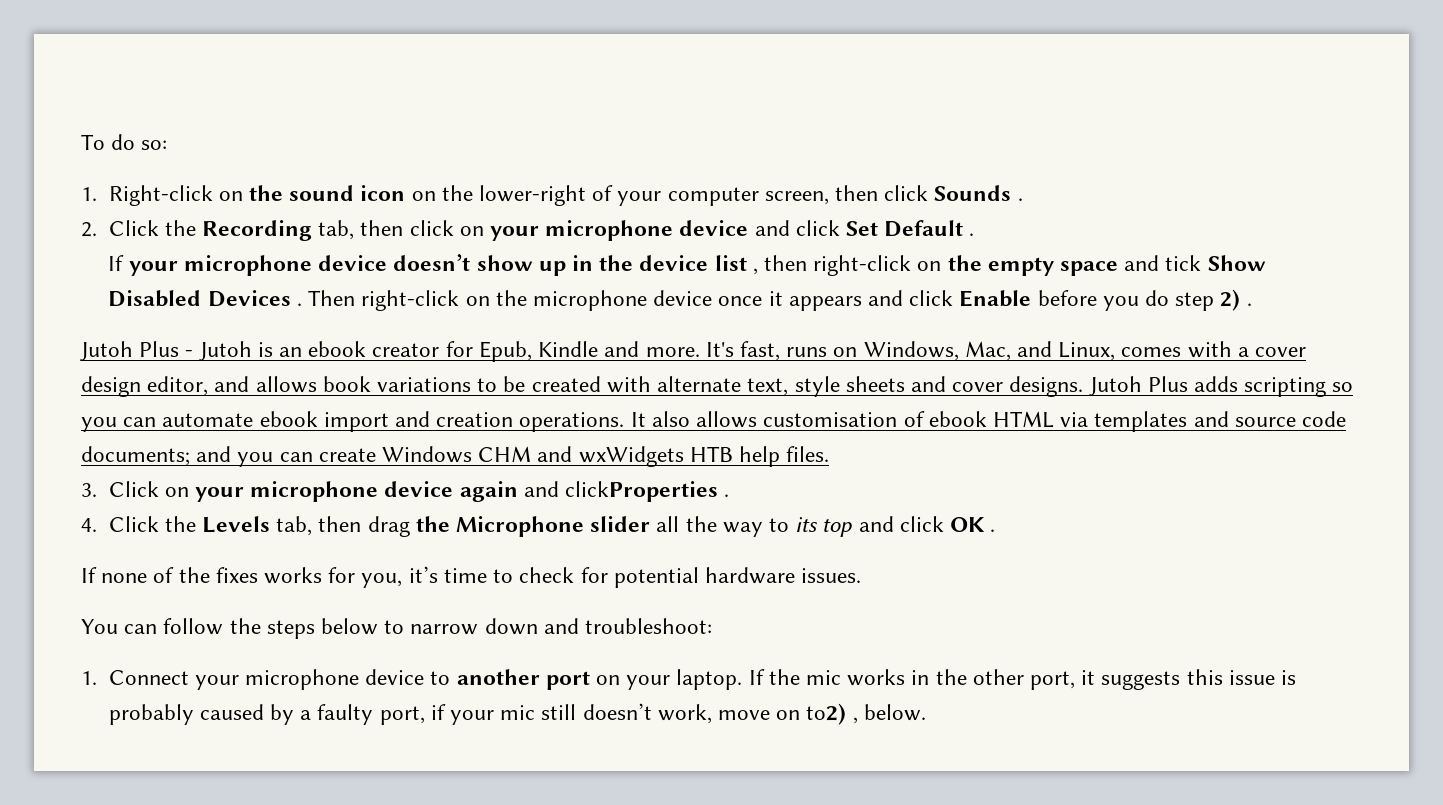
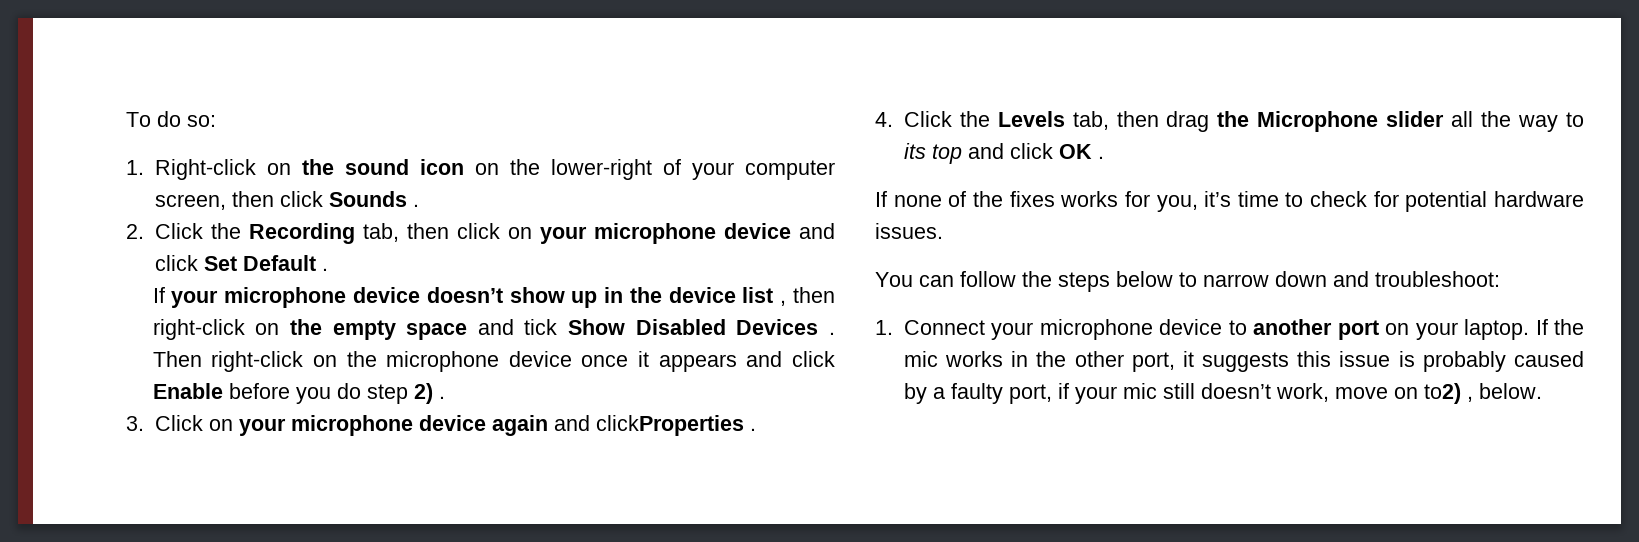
[80,341,1307,362] [81,376,1354,397] [81,411,1346,432] [81,446,830,467] // Jutoh Plus - Jutoh is an ebook creator for Epub, Kindle and more. It's fast, runs on Windows, Mac, and Linux, comes with a cover design editor, and allows book variations to be created with alternate text, style sheets and cover designs. Jutoh Plus adds scripting so you can automate ebook import and creation operations. It also allows customisation of ebook HTML via templates and source code documents; and you can create Windows CHM and wxWidgets HTB help files. -> (445, 397) none

